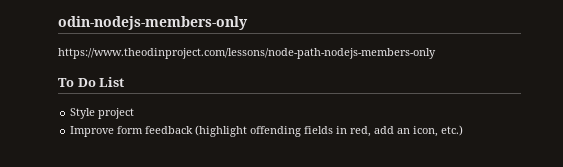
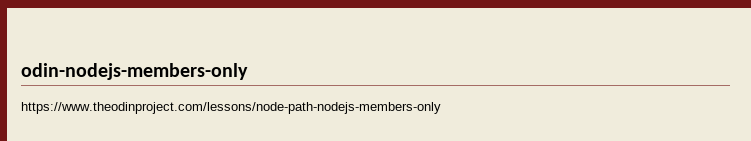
[58,77,125,87] [70,108,135,119] [70,125,464,137] // To Do List // Style project // Improve form feedback (highlight offending fields in red, add an icon, etc.) -> (441, 108) none

